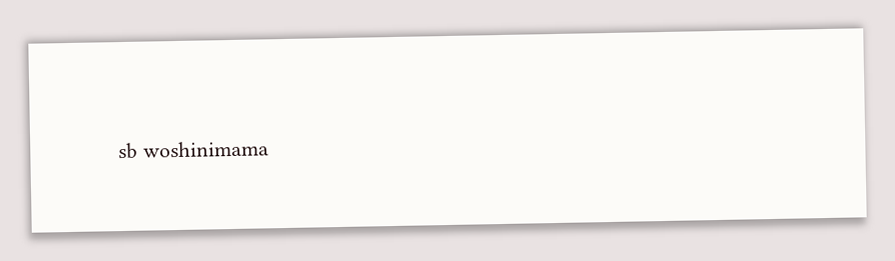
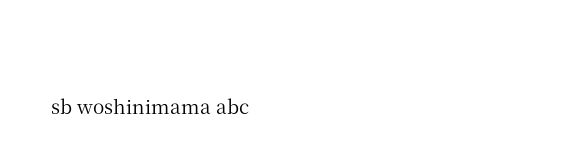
(269, 149) none -> [216,98,250,114] abc

